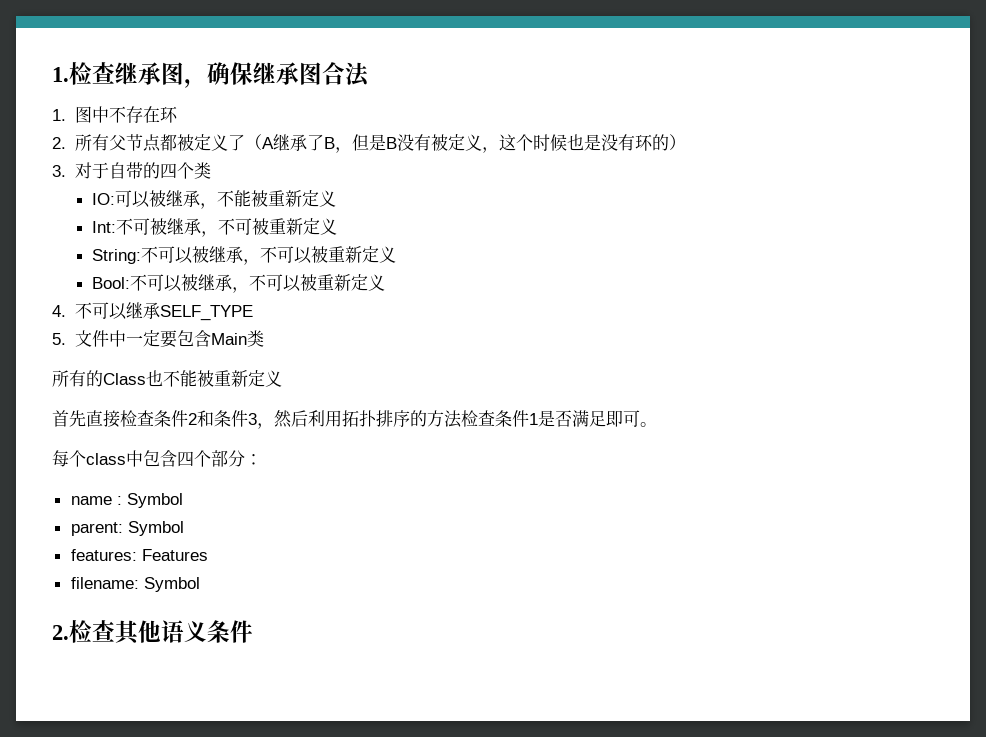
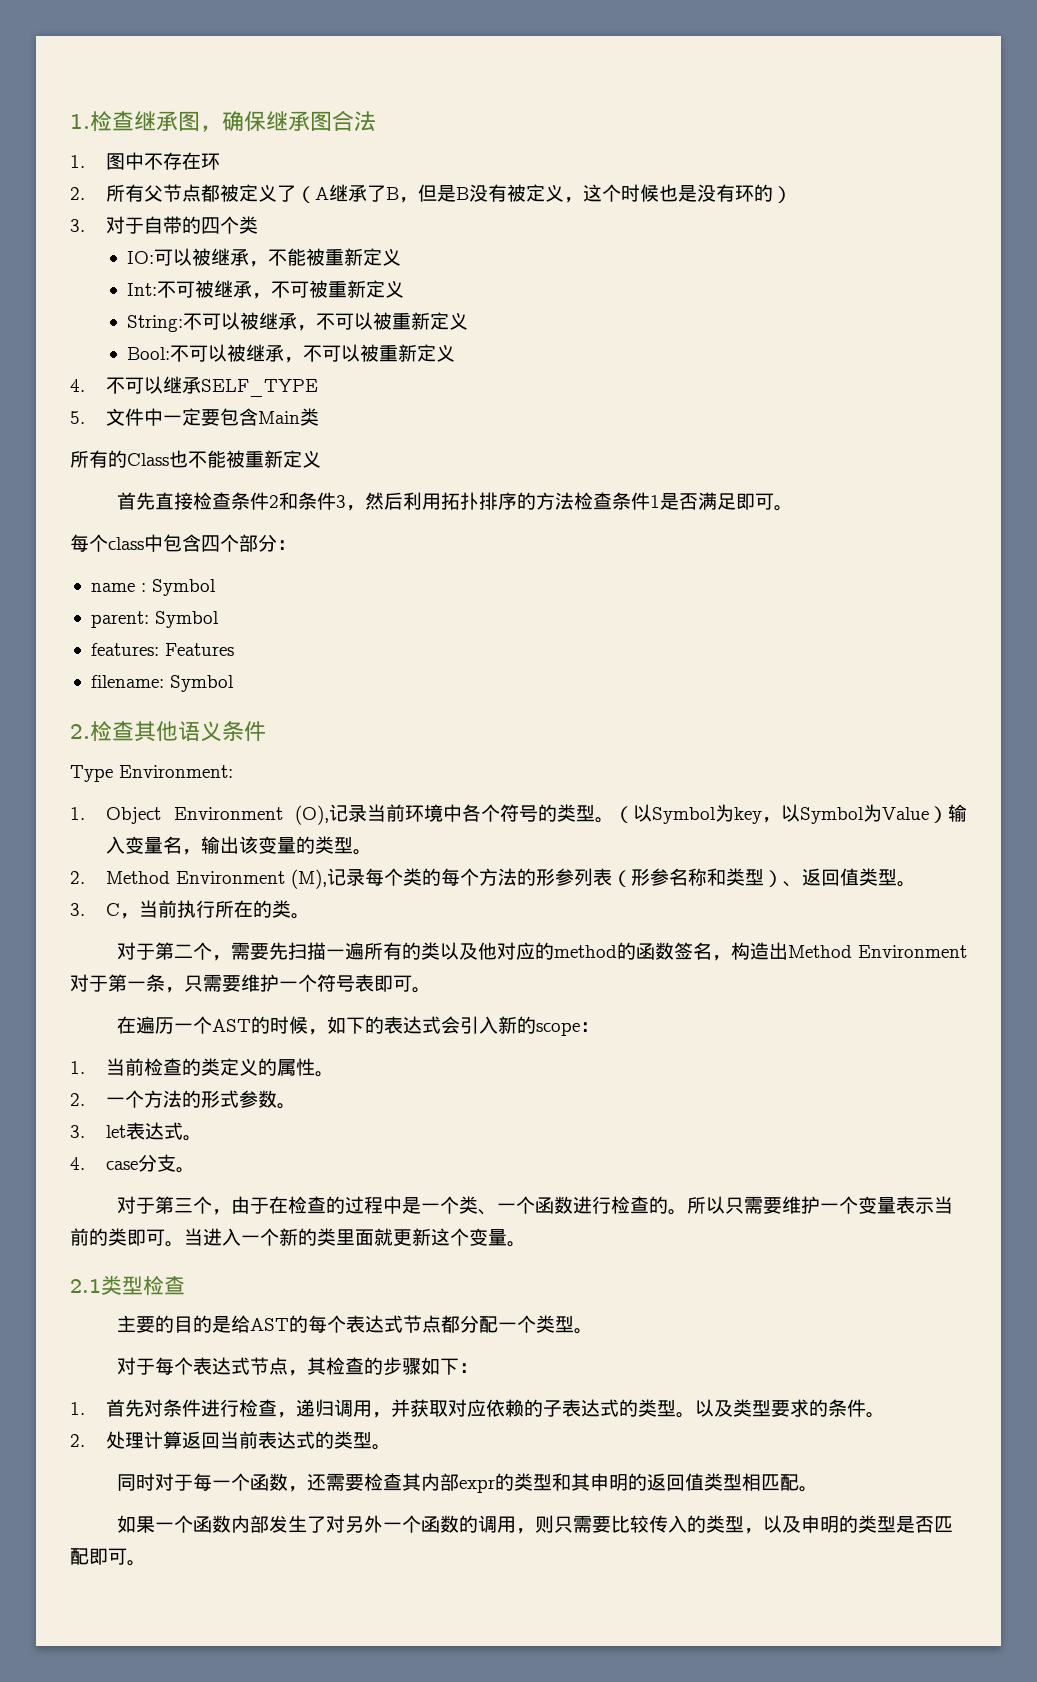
(253, 631) none -> [70,765,233,782] [70,804,967,825] [105,836,372,855] [70,868,916,889] [70,900,310,919] [116,942,968,961] [70,974,431,993] [116,1016,599,1036] [70,1058,334,1077] [70,1090,296,1109] [70,1122,202,1141] [70,1154,195,1173] [116,1196,953,1215] [70,1228,526,1247] [70,1275,185,1295] [116,1315,593,1334] [116,1357,478,1376] [70,1399,885,1418] [70,1431,391,1450] [116,1473,818,1493] [116,1515,953,1534] [70,1548,146,1566] // Type Environment: // 1. Object Environment (O),记录当前环境中各个符号的类型。（以Symbol为key，以Symbol为Value）输入变量名，输出该变量的类型。 // 2. Method Environment (M),记录每个类的每个方法的形参列表（形参名称和类型）、返回值类型。 // 3. C，当前执行所在的类。 // 对于第二个，需要先扫描一遍所有的类以及他对应的method的函数签名，构造出Method Environment对于第一条，只需要维护一个符号表即可。 // 在遍历一个AST的时候，如下的表达式会引入新的scope： // 1.当前检查的类定义的属性。 // 2.一个方法的形式参数。 // 3. let表达式。 // 4. case分支。 // 对于第三个，由于在检查的过程中是一个类、一个函数进行检查的。所以只需要维护一个变量表示当前的类即可。当进入一个新的类里面就更新这个变量。 // 2.1类型检查 // 主要的目的是给AST的每个表达式节点都分配一个类型。 // 对于每个表达式节点，其检查的步骤如下： // 1.首先对条件进行检查，递归调用，并获取对应依赖的子表达式的类型。以及类型要求的条件。 // 2.处理计算返回当前表达式的类型。 // 同时对于每一个函数，还需要检查其内部expr的类型和其申明的返回值类型相匹配。 // 如果一个函数内部发生了对另外一个函数的调用，则只需要比较传入的类型，以及申明的类型是否匹配即可。

